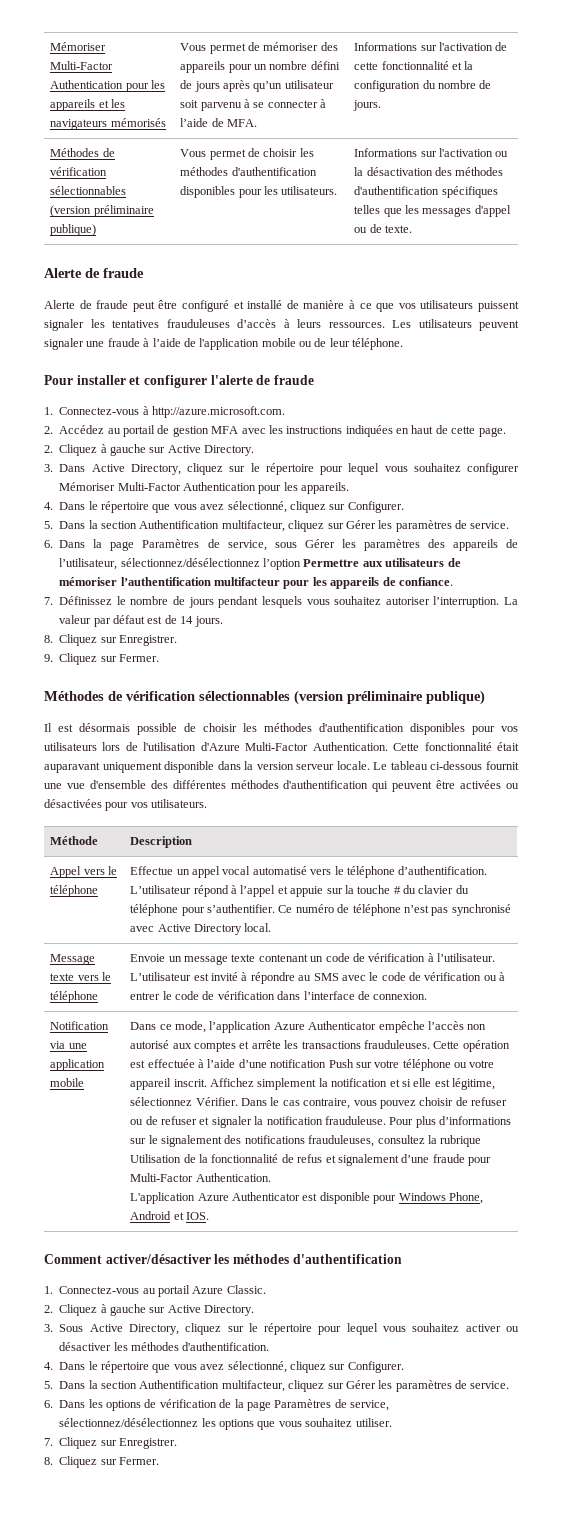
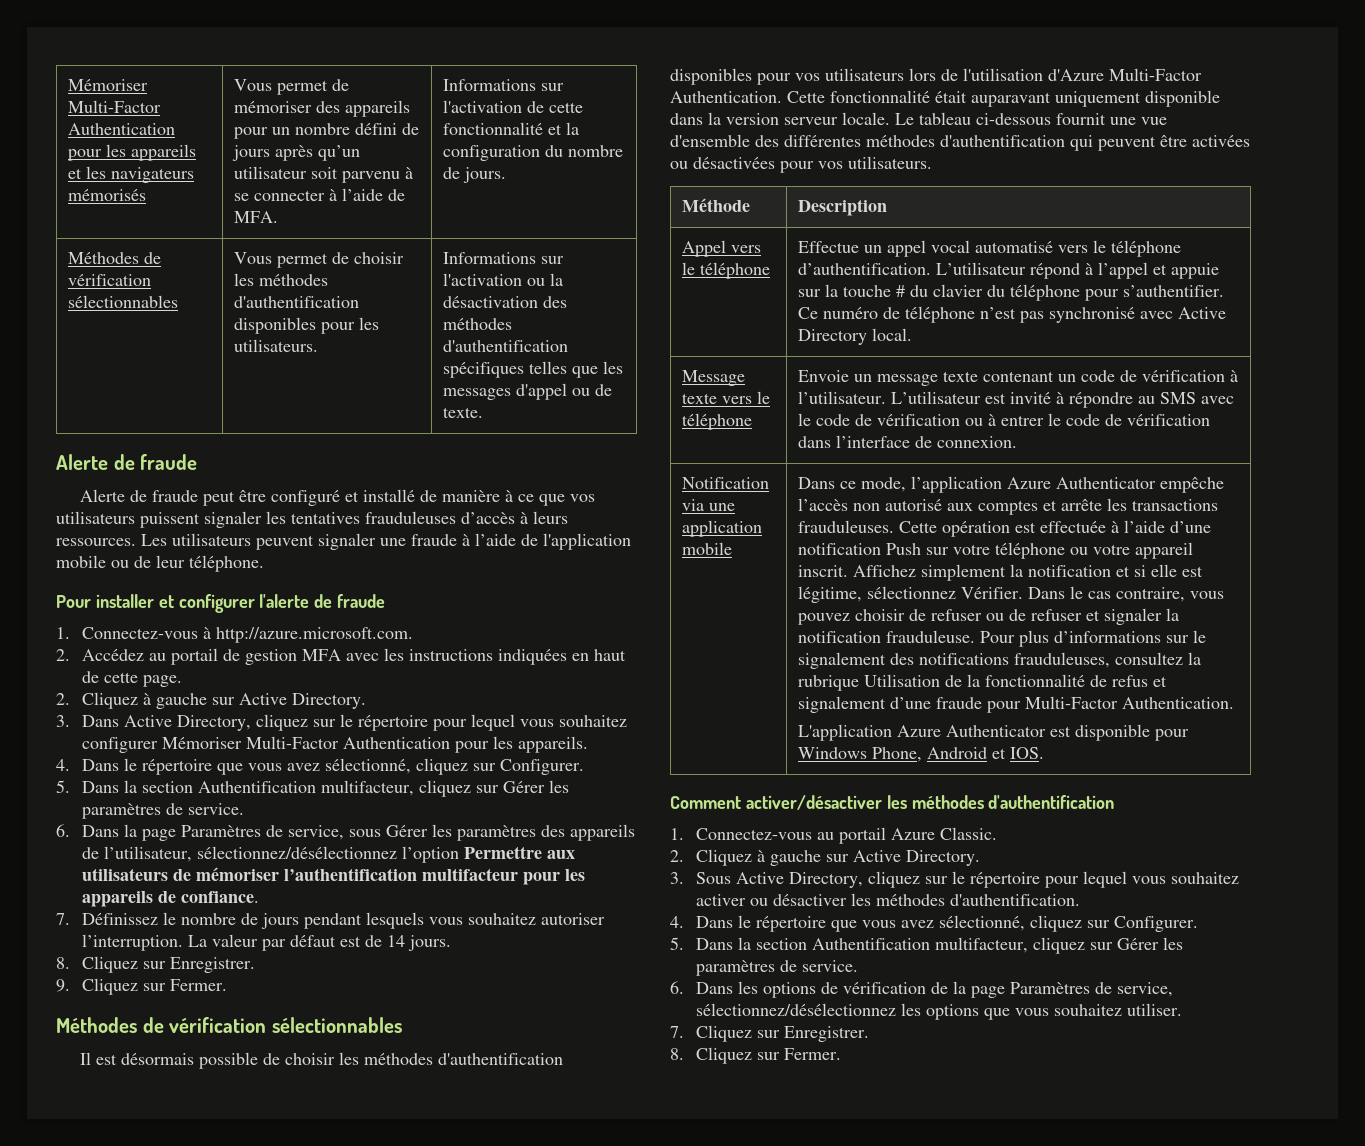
[50,205,154,217] [50,224,97,236] (version préliminaire publique) -> (178, 301) none
[294,690,485,705] (version préliminaire publique) -> (402, 1025) none

